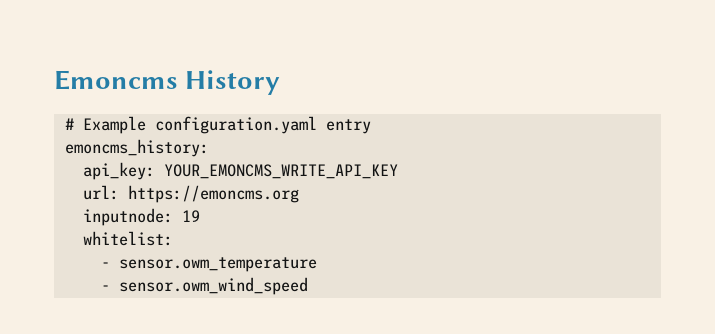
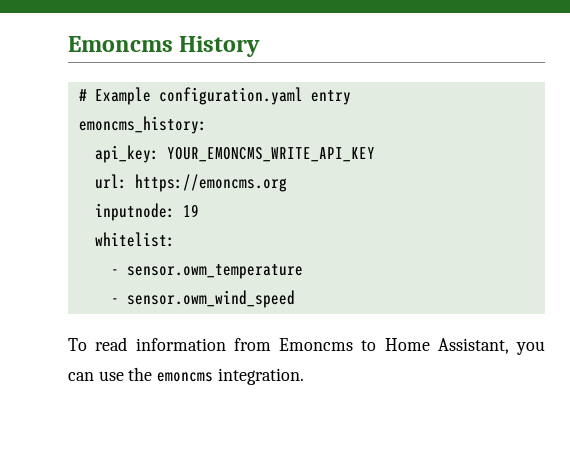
(308, 286) none -> [68,337,545,355] [68,367,304,385] // To read information from Emoncms to Home Assistant, you can use the emoncms integration.

